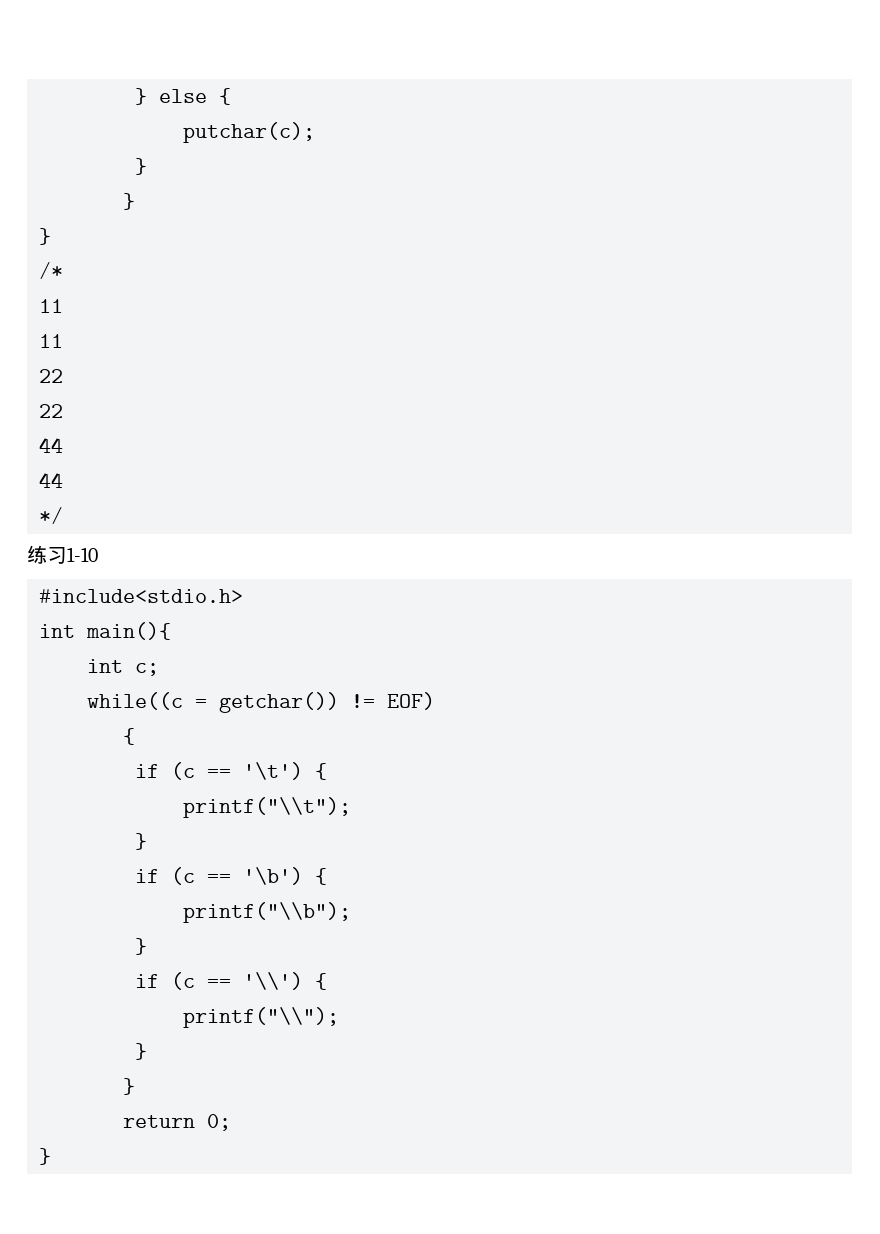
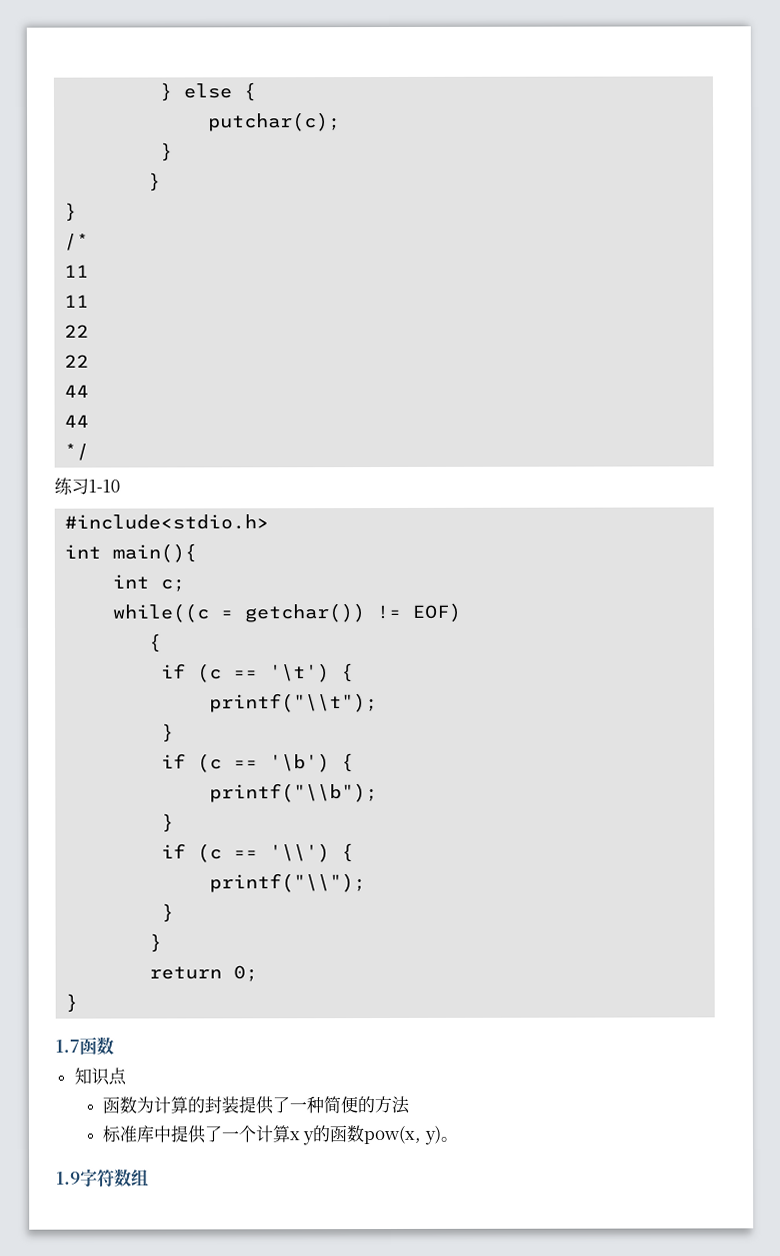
(51, 1156) none -> [55,1036,114,1056] [73,1067,127,1086] [101,1095,410,1115] [101,1125,459,1146] [56,1168,149,1188] // 1.7函数 // 知识点 // 函数为计算的封装提供了一种简便的方法 // 标准库中提供了一个计算x y的函数pow(x, y)。 // 1.9字符数组

